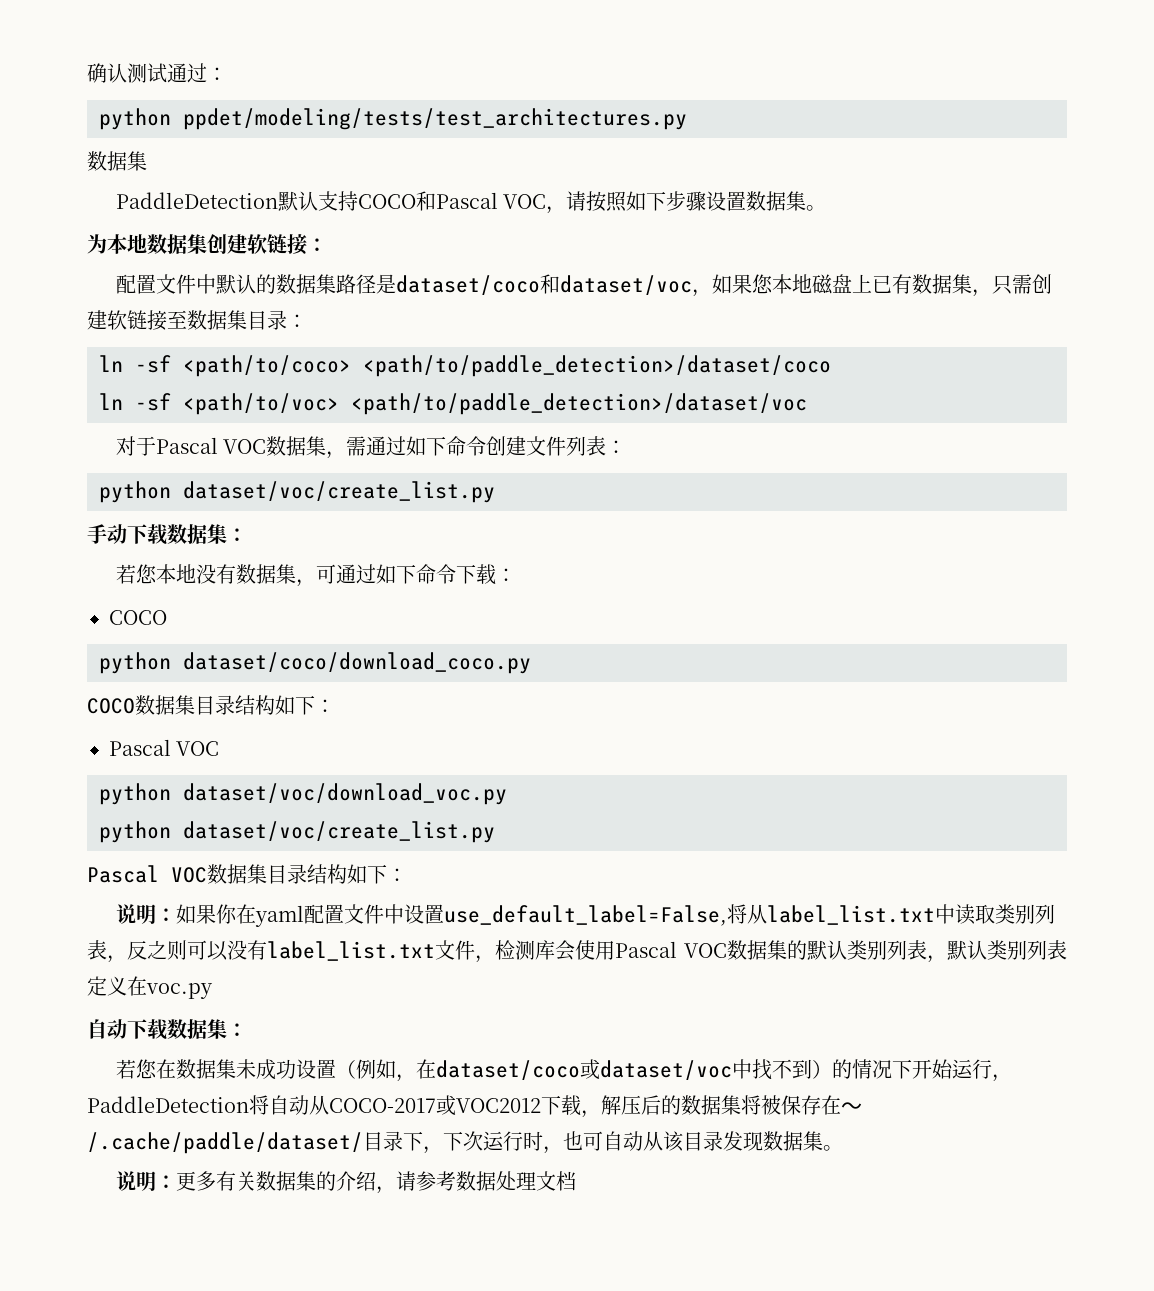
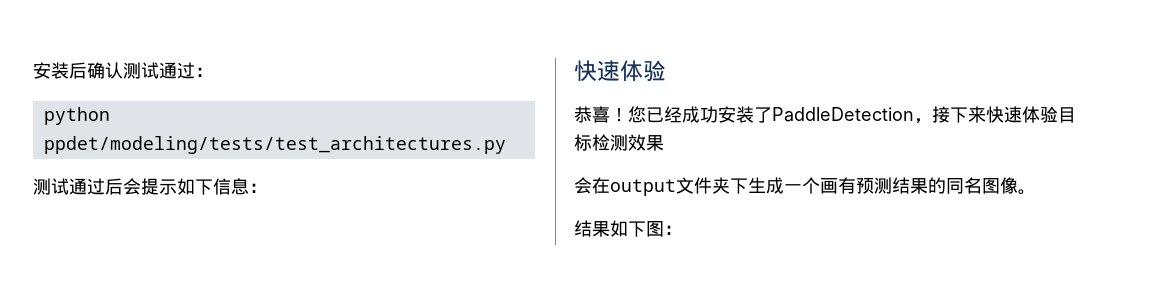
(87, 73) none -> [33,62,87,79] 安装后
[87,151,147,171] [115,191,827,214] [87,234,327,255] [115,274,1052,297] [87,310,307,331] [99,355,831,377] [99,393,807,415] [115,436,627,459] [99,481,495,503] [87,524,247,545] [115,564,516,587] [109,610,167,625] [99,652,531,674] [87,695,335,715] [109,739,220,756] [99,783,507,805] [99,821,495,843] [87,864,407,884] [115,904,1055,927] [87,940,1067,963] [87,976,213,999] [87,1019,247,1040] [115,1059,1012,1082] [87,1095,862,1118] [87,1131,843,1154] [115,1171,576,1194] 数据集 // PaddleDetection默认支持COCO和Pascal VOC，请按照如下步骤设置数据集。 // 为本地数据集创建软链接： // 配置文件中默认的数据集路径是dataset/coco和dataset/voc，如果您本地磁盘上已有数据集，只需创建软链接至数据集目录： // ln -sf <path/to/coco> <path/to/paddle_detection>/dataset/coco // ln -sf <path/to/voc> <path/to/paddle_detection>/dataset/voc // 对于Pascal VOC数据集，需通过如下命令创建文件列表： // python dataset/voc/create_list.py // 手动下载数据集： // 若您本地没有数据集，可通过如下命令下载： // COCO // python dataset/coco/download_coco.py // COCO数据集目录结构如下： // Pascal VOC // python dataset/voc/download_voc.py // python dataset/voc/create_list.py // Pascal VOC数据集目录结构如下： // 说明：如果你在yaml配置文件中设置use_default_label=False,将从label_list.txt中读取类别列表，反之则可以没有label_list.txt文件，检测库会使用Pascal VOC数据集的默认类别列表，默认类别列表定义在voc.py // 自动下载数据集： // 若您在数据集未成功设置（例如，在dataset/coco或dataset/voc中找不到）的情况下开始运行，PaddleDetection将自动从COCO-2017或VOC2012下载，解压后的数据集将被保存在〜/.cache/paddle/dataset/目录下，下次运行时，也可自动从该目录发现数据集。 // 说明：更多有关数据集的介绍，请参考数据处理文档 -> [33,178,267,195] [574,60,666,82] [574,106,1076,124] [574,134,664,151] [574,177,1036,196] [574,220,682,237] 测试通过后会提示如下信息： // 快速体验 // 恭喜！您已经成功安装了PaddleDetection，接下来快速体验目标检测效果 // 会在output文件夹下生成一个画有预测结果的同名图像。 // 结果如下图：

